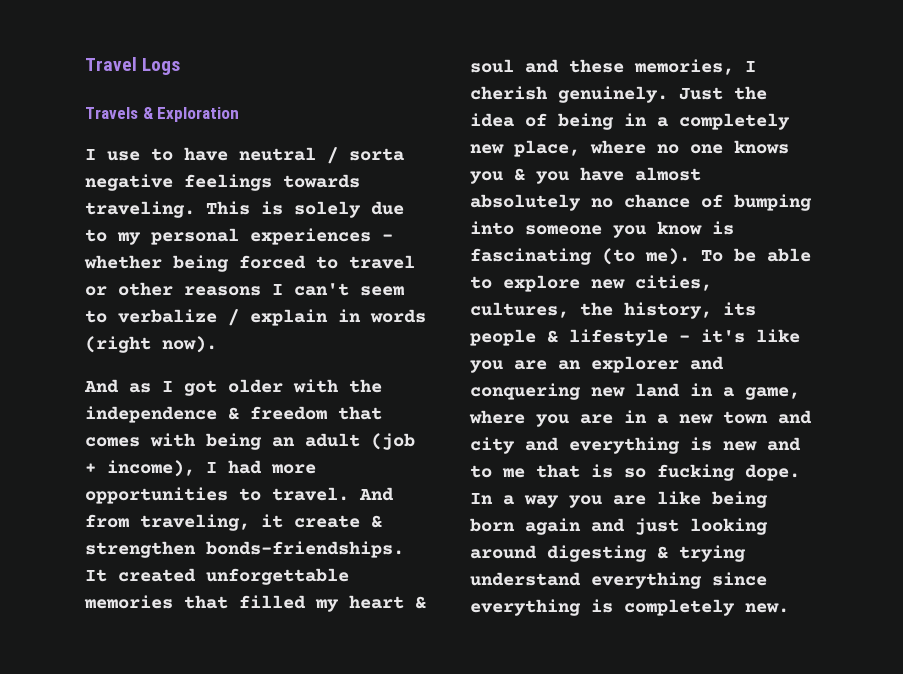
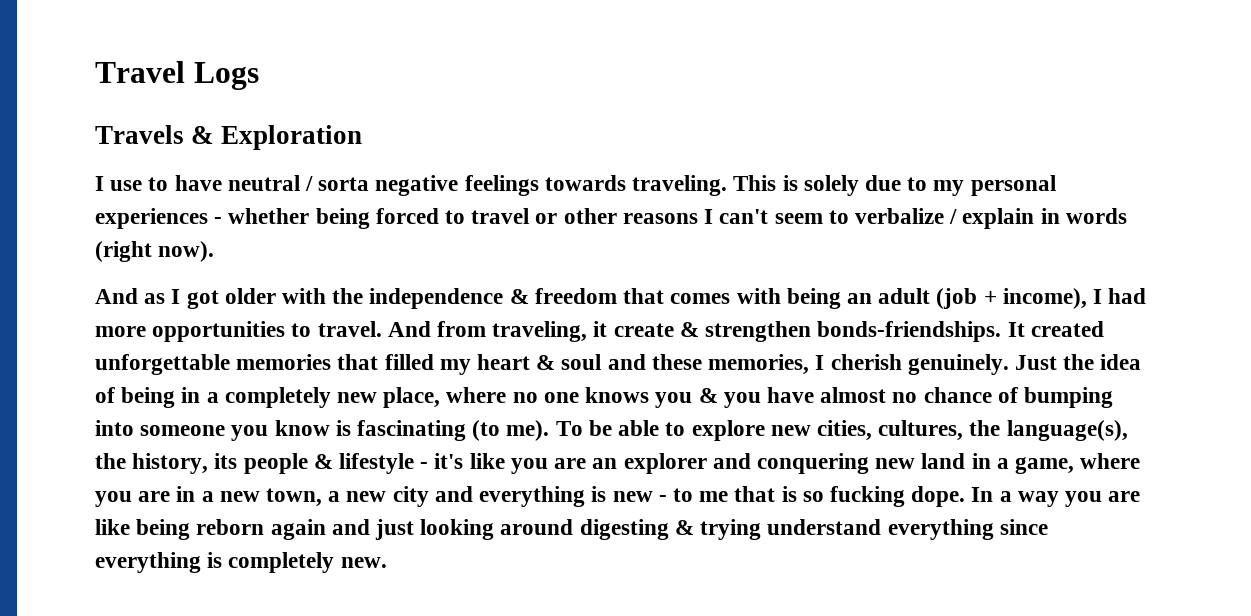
[470,194,581,211] absolutely -> (887, 395) none
(613, 309) none -> [1006,420,1128,441] [95,453,126,469] language(s), the
[723,410,812,424] town and -> [266,488,387,507] town, a new
[767,437,801,451] and -> [658,495,667,502] -
[470,518,515,532] born -> [196,519,265,535] reborn

